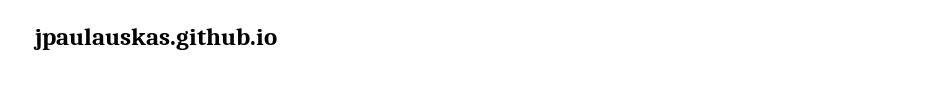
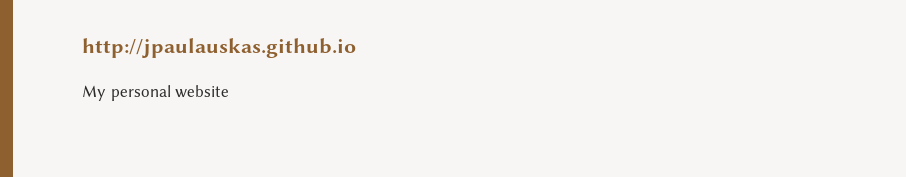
[33,28,277,50] jpaulauskas.github.io -> [82,38,356,58] [82,85,230,101] http://jpaulauskas.github.io // My personal website

